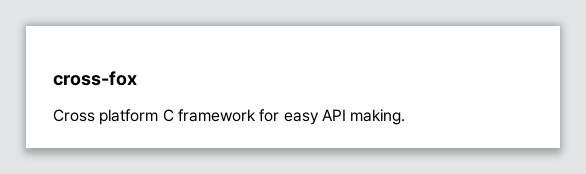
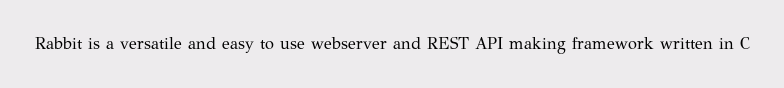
[53,71,137,86] [53,109,406,125] cross-fox // Cross platform C framework for easy API making. -> [34,36,750,54] Rabbit is a versatile and easy to use webserver and REST API making framework written in C

